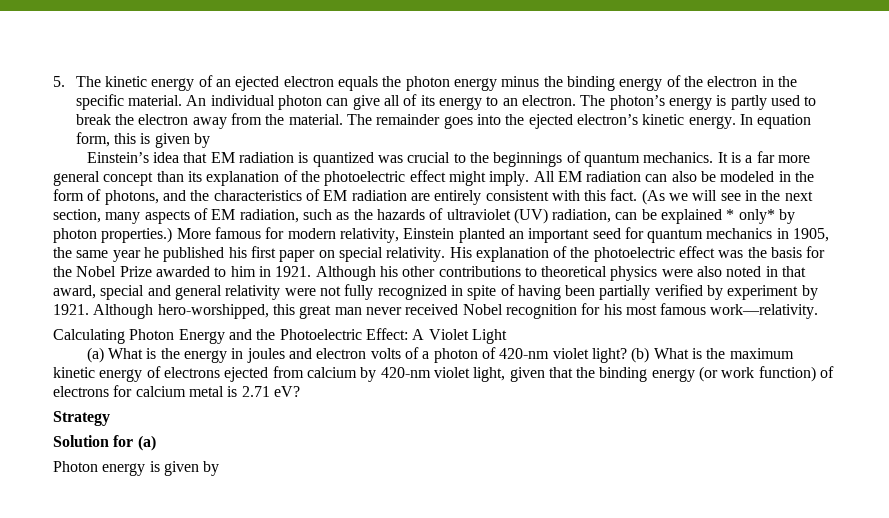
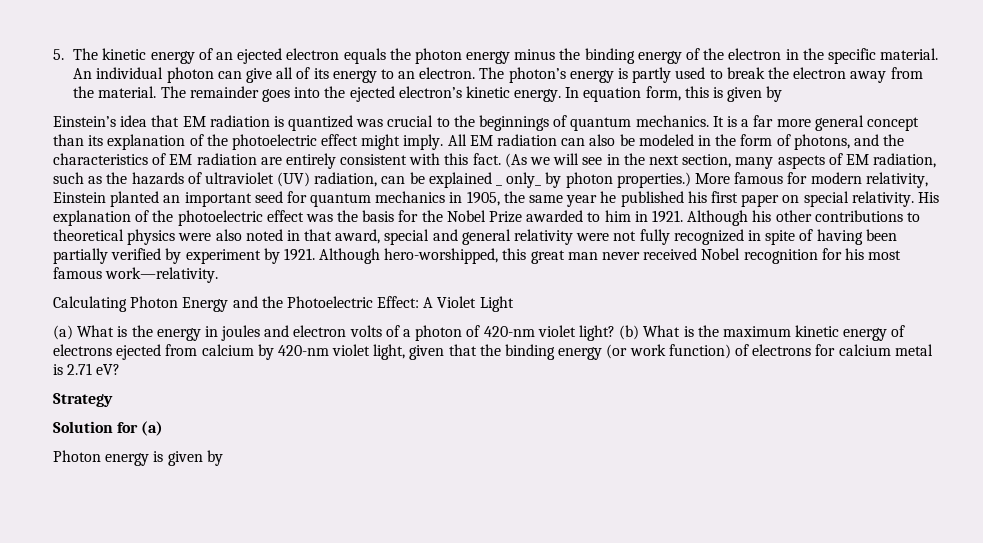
[726,209,775,224] * only* -> [496,172,542,188] _ only_

